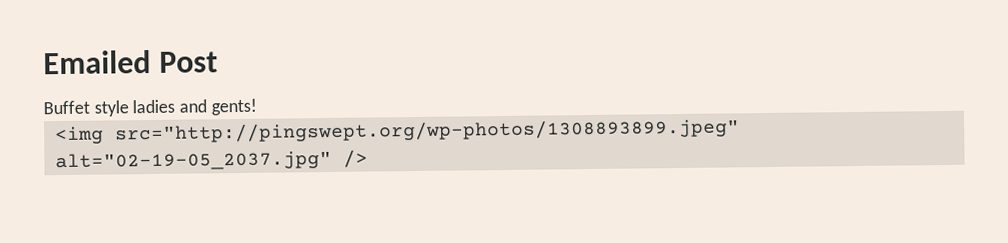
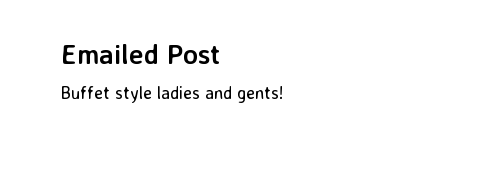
[54,118,740,145] [54,149,368,172] // <img src="http://pingswept.org/wp-photos/1308893899.jpeg" alt="02-19-05_2037.jpg" /> -> (283, 94) none

